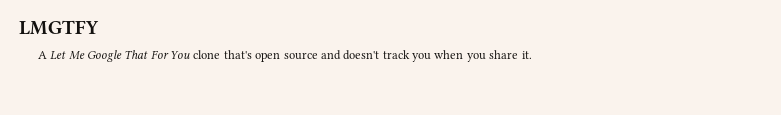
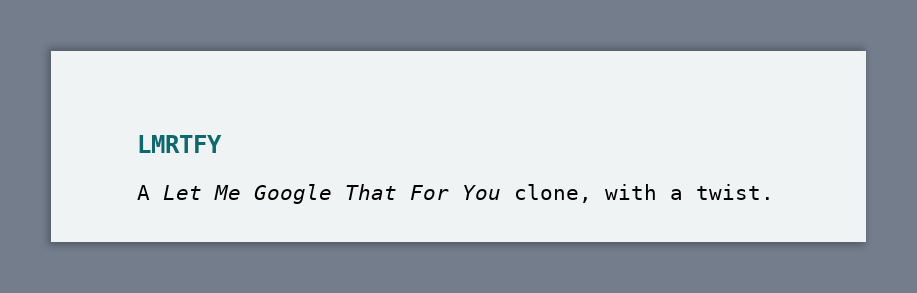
[19,20,99,35] LMGTFY -> [137,135,222,153] LMRTFY
[193,50,532,62] clone that's open source and doesn't track you when you share it. -> [514,184,774,203] clone, with a twist.

